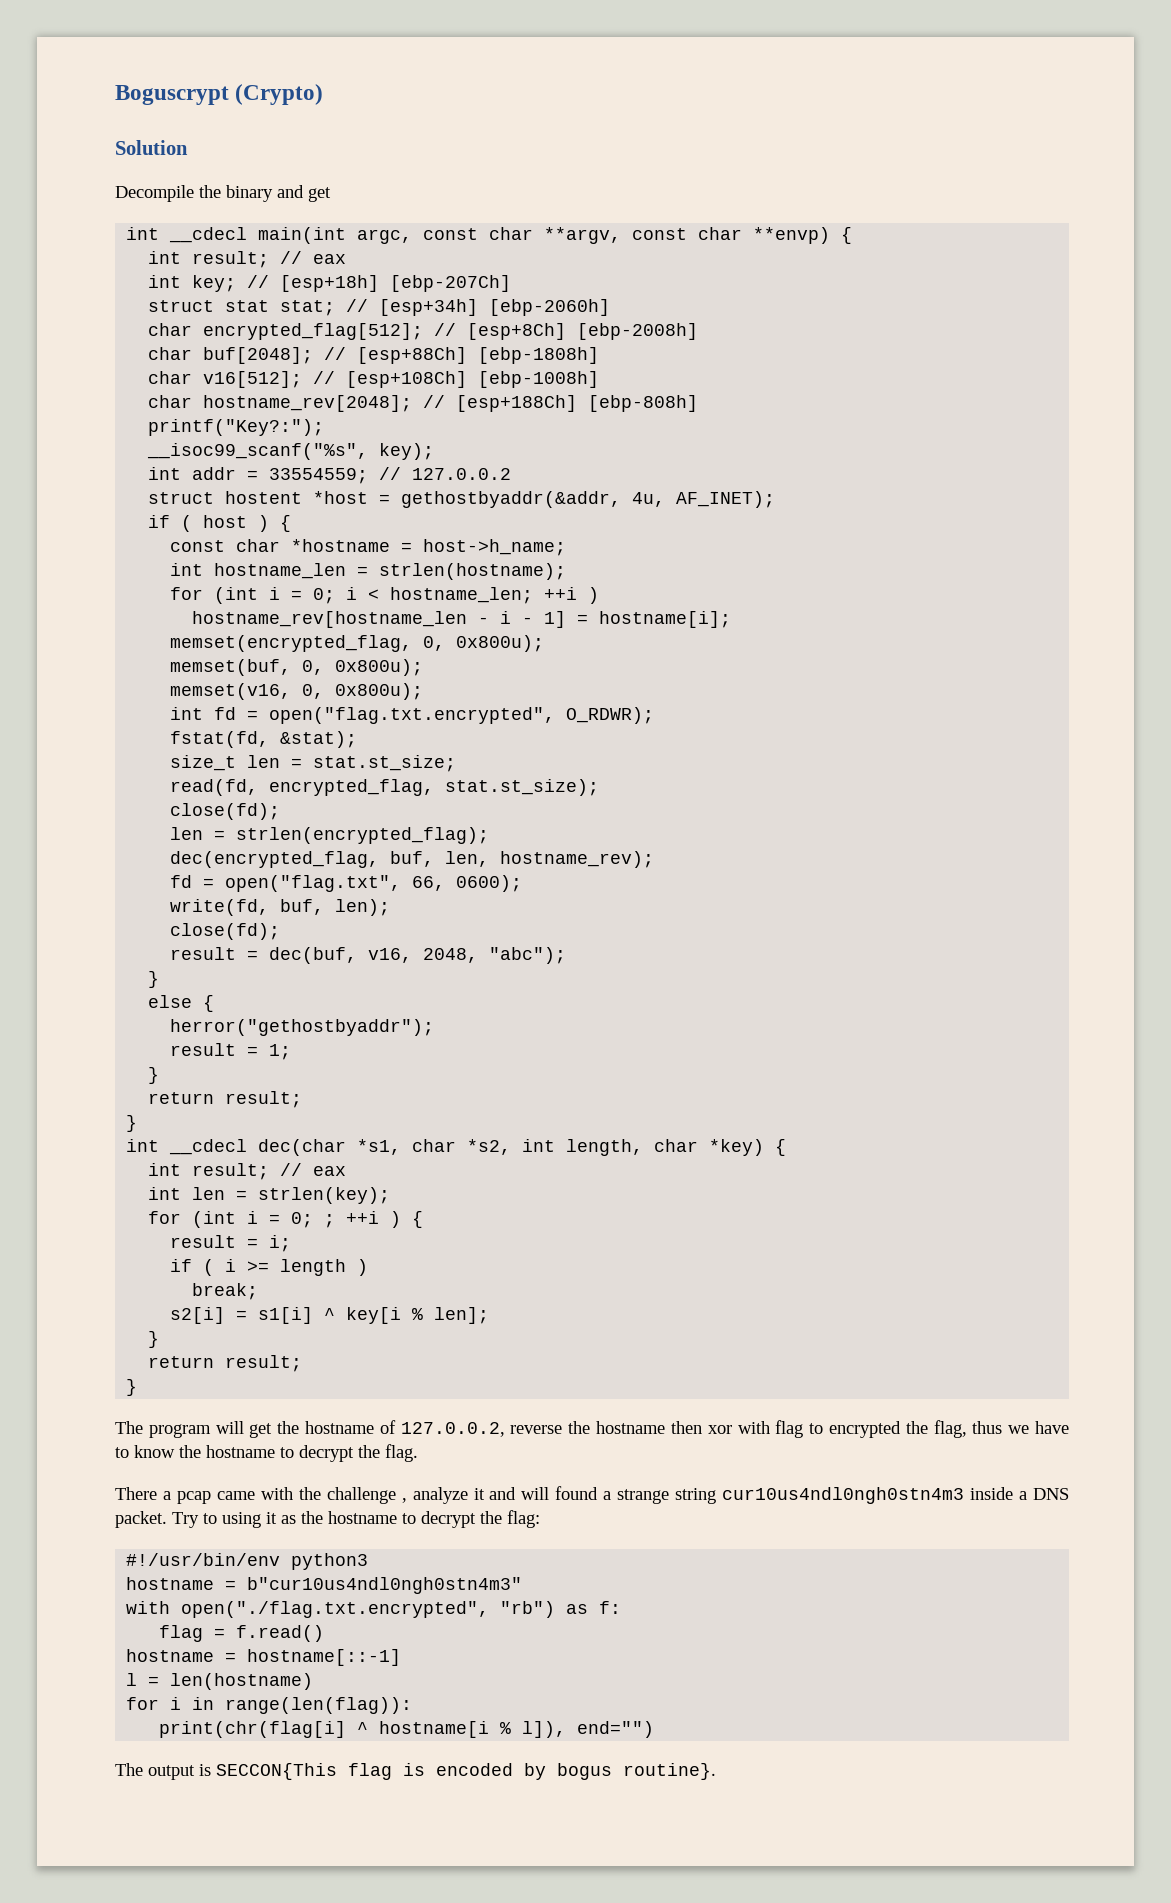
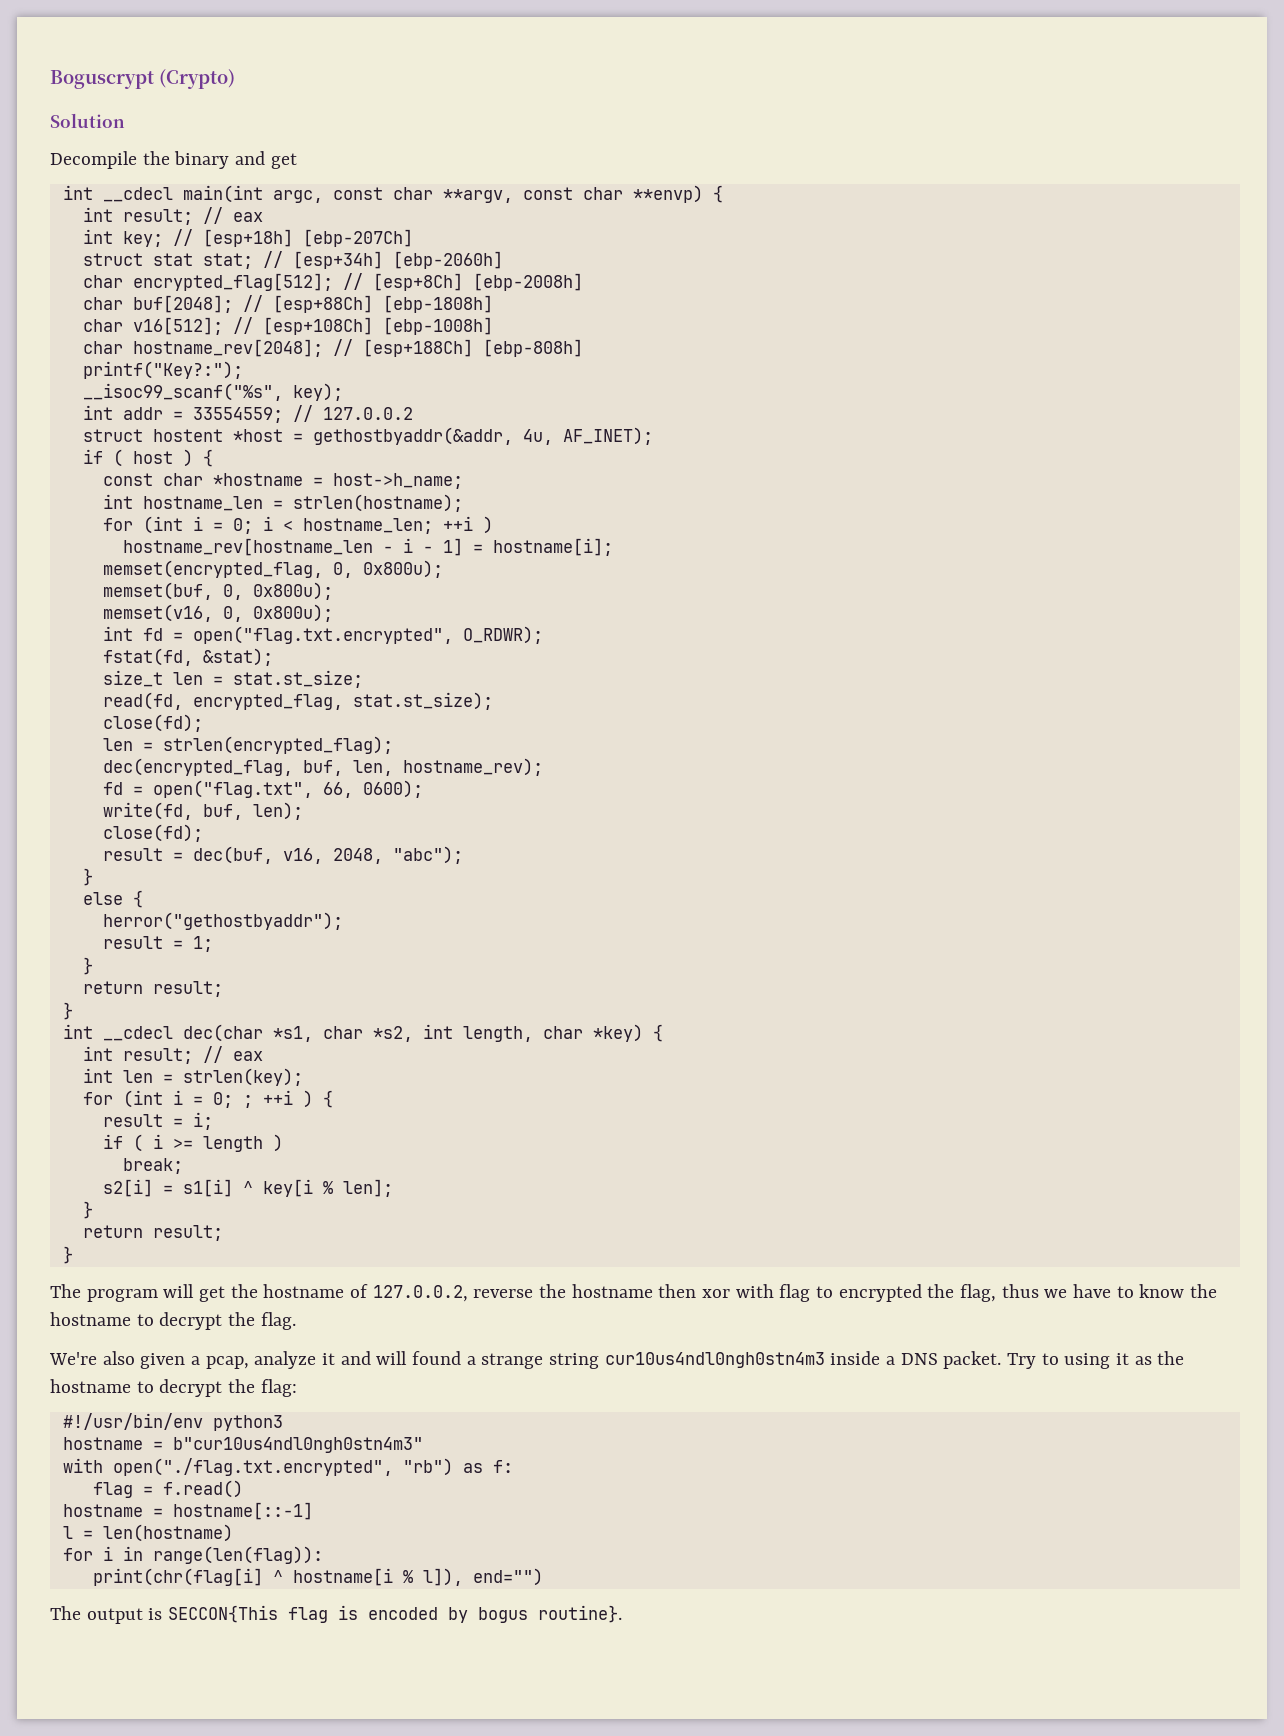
[115,1487,407,1504] There a pcap came with the challenge , -> [49,1351,249,1369] We're also given a pcap,

